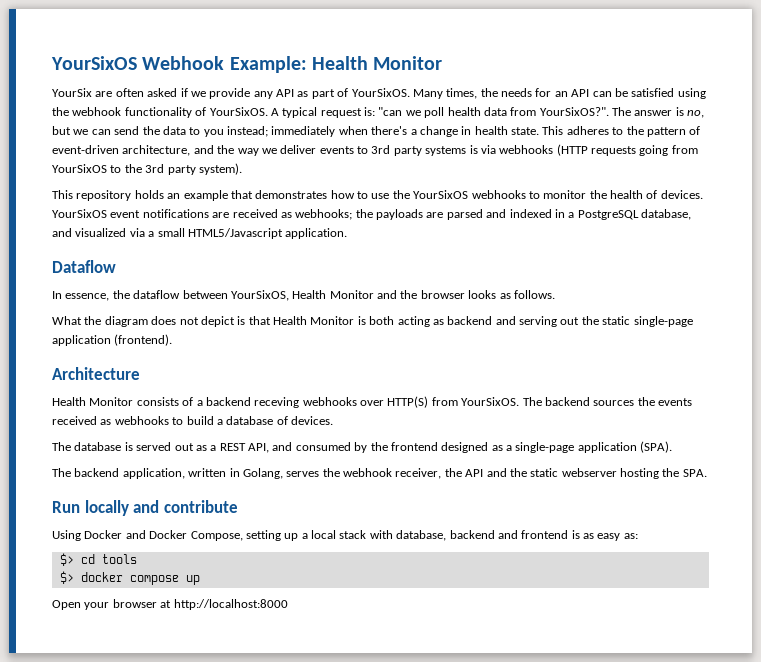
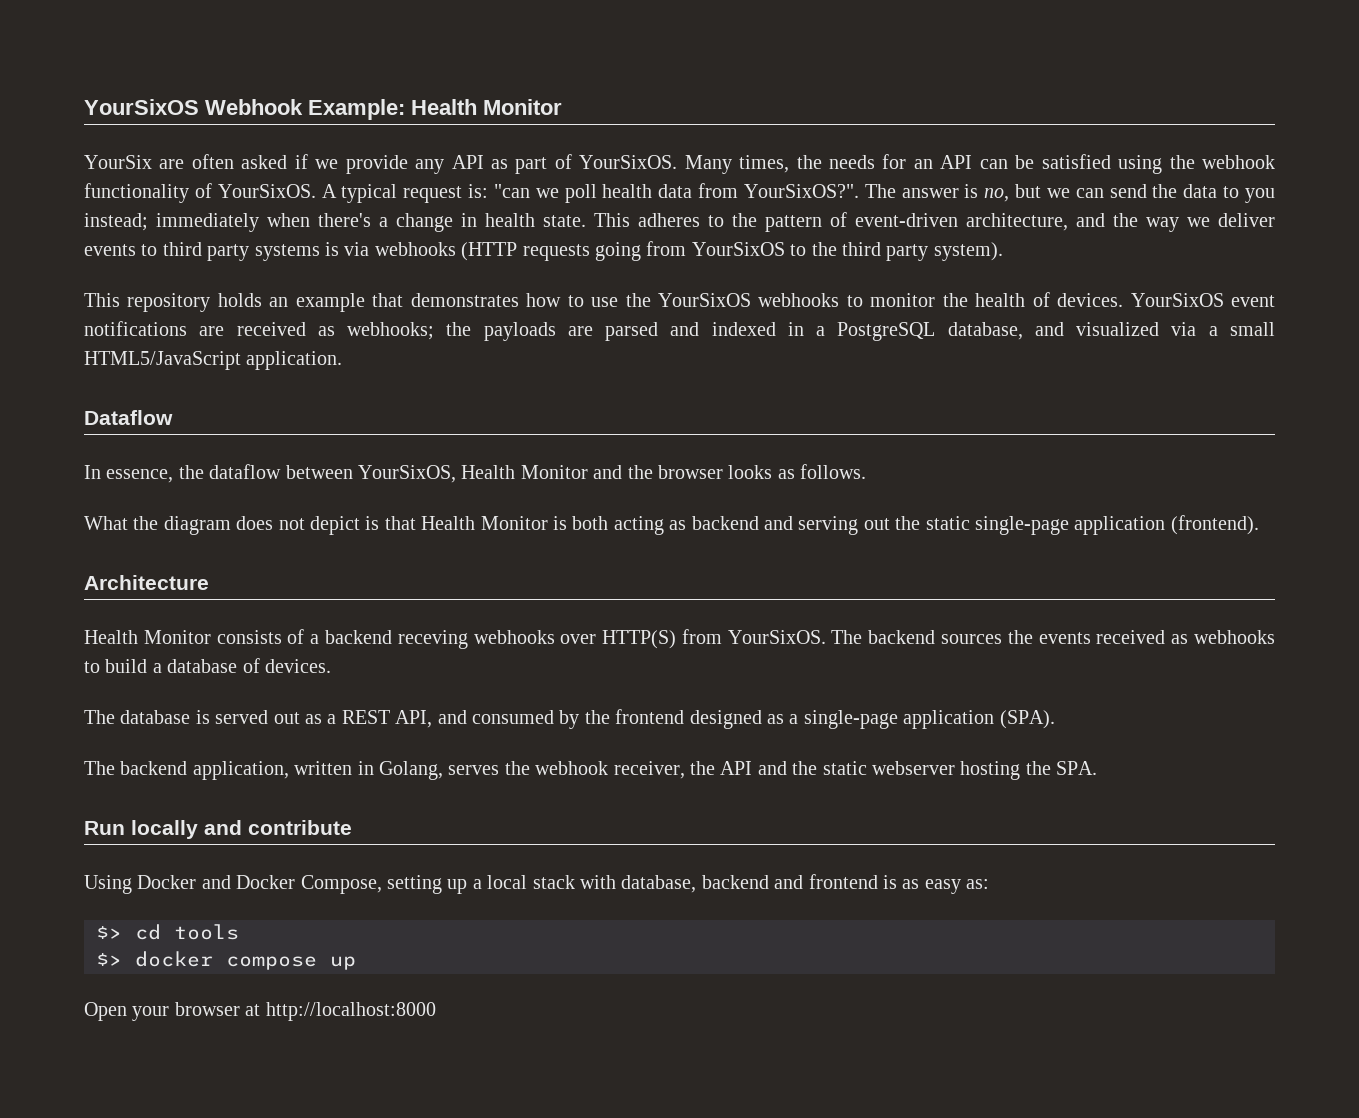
[371,145,391,154] 3rd -> [162,242,202,256] third
[145,164,165,173] 3rd -> [841,242,881,256] third
[187,228,283,239] HTML5/Javascript -> [84,351,241,370] HTML5/JavaScript

